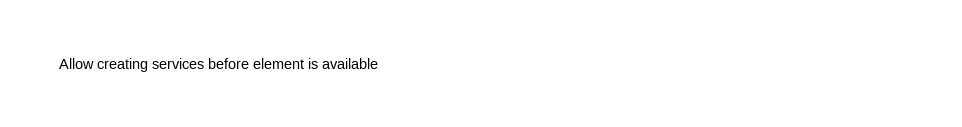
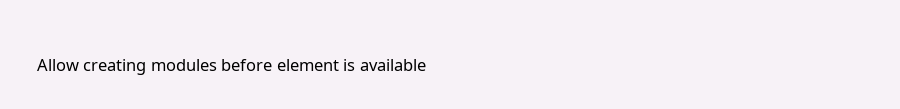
[152,58,204,69] services -> [150,59,217,71] modules

